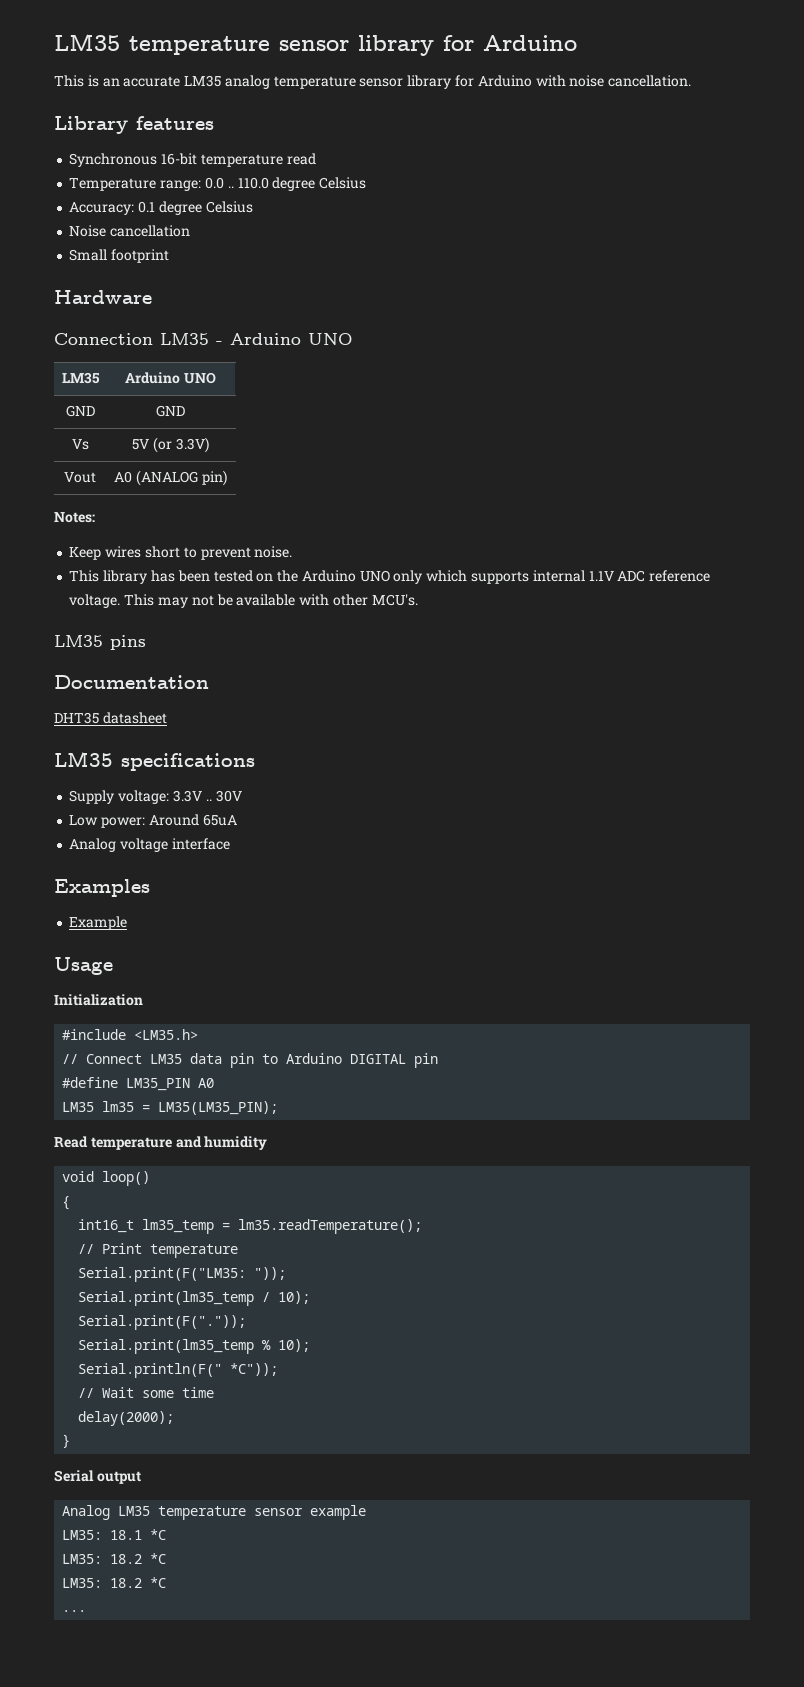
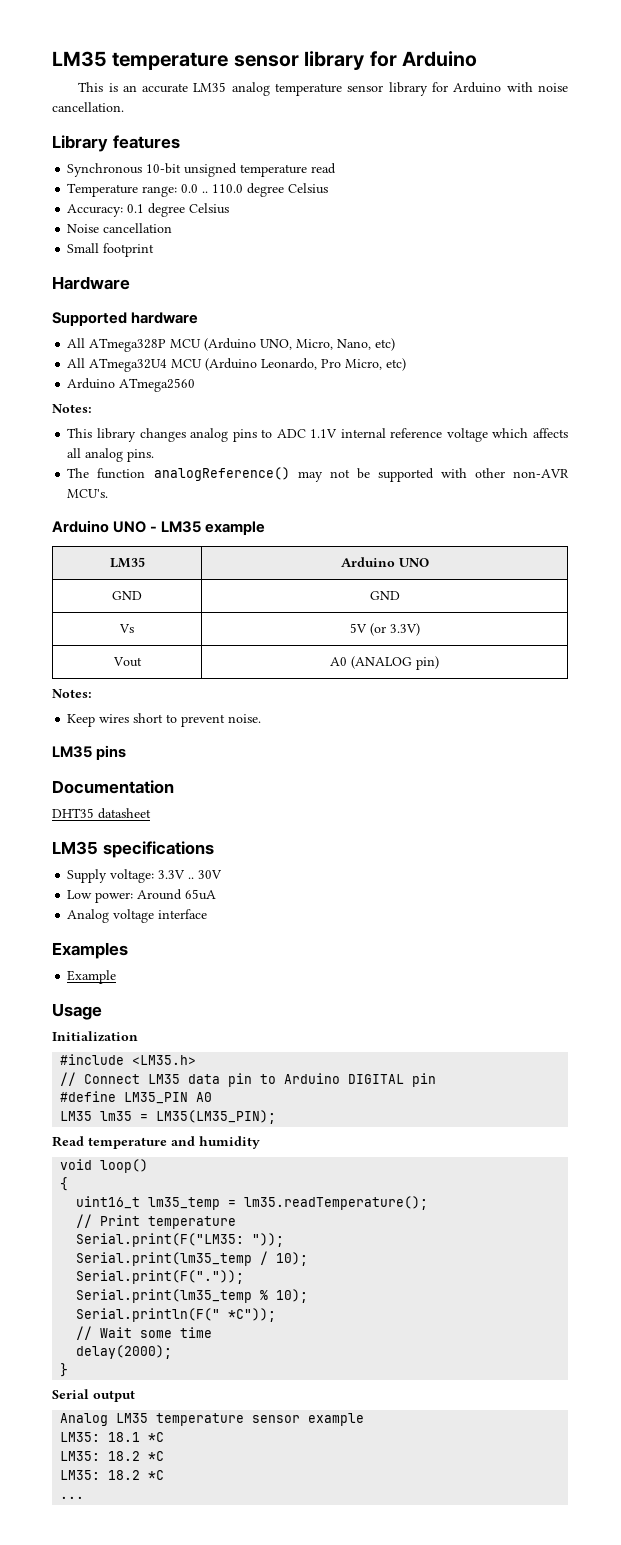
[161,153,198,165] 16-bit -> [146,163,238,177] 10-bit unsigned
[54,333,353,345] Connection LM35 - Arduino UNO -> [52,312,199,326] [67,338,396,352] [67,358,407,372] [67,378,196,392] [52,404,92,413] [67,428,569,442] [67,448,155,462] [67,467,569,482] [67,489,109,498] [52,520,266,535] Supported hardware // All ATmega328P MCU (Arduino UNO, Micro, Nano, etc) // All ATmega32U4 MCU (Arduino Leonardo, Pro Micro, etc) // Arduino ATmega2560 // Notes: // This library changes analog pins to ADC 1.1V internal reference voltage which affects all analog pins. // The function analogReference() may not be supported with other non-AVR MCU's. // Arduino UNO - LM35 example
[69,570,711,584] [69,594,418,608] // This library has been tested on the Arduino UNO only which supports internal 1.1V ADC reference voltage. This may not be available with other MCU's. -> (262, 718) none
[78,1219,135,1233] int16_t -> [76,1196,141,1209] uint16_t

